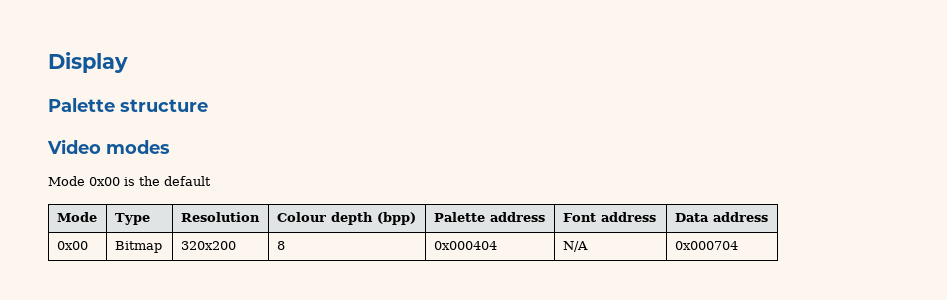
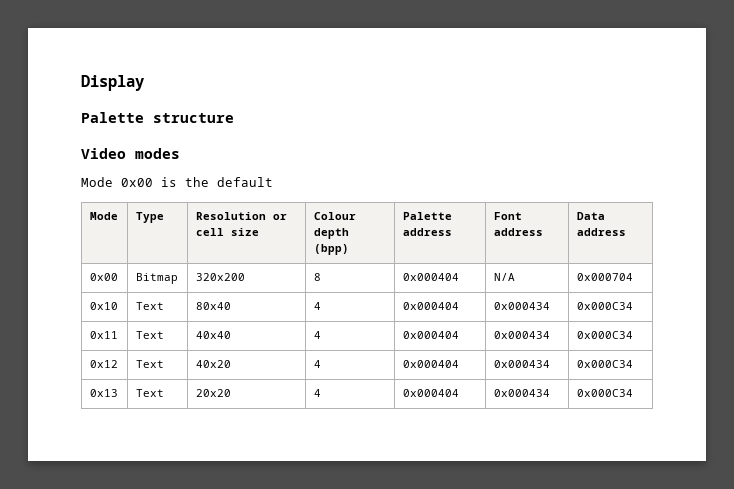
(260, 217) none -> [272,214,287,220] [195,228,259,236] or cell size
(738, 245) none -> [89,302,118,310] [135,302,164,310] [195,302,231,310] [313,302,321,310] [402,302,459,310] [493,302,550,310] [576,302,633,310] [89,331,118,339] [135,331,164,339] [195,331,231,339] [313,331,321,339] [402,331,459,339] [493,331,550,339] [576,331,633,339] [89,360,118,368] [135,360,164,368] [195,360,231,368] [313,360,321,368] [402,360,459,368] [493,360,550,368] [576,360,633,368] [89,389,118,397] [135,389,164,397] [195,389,231,397] [313,389,321,397] [402,389,459,397] [493,389,550,397] [576,389,633,397] // 0x10 | Text | 80x40 | 4 | 0x000404 | 0x000434 | 0x000C34 // 0x11 | Text | 40x40 | 4 | 0x000404 | 0x000434 | 0x000C34 // 0x12 | Text | 40x20 | 4 | 0x000404 | 0x000434 | 0x000C34 // 0x13 | Text | 20x20 | 4 | 0x000404 | 0x000434 | 0x000C34

